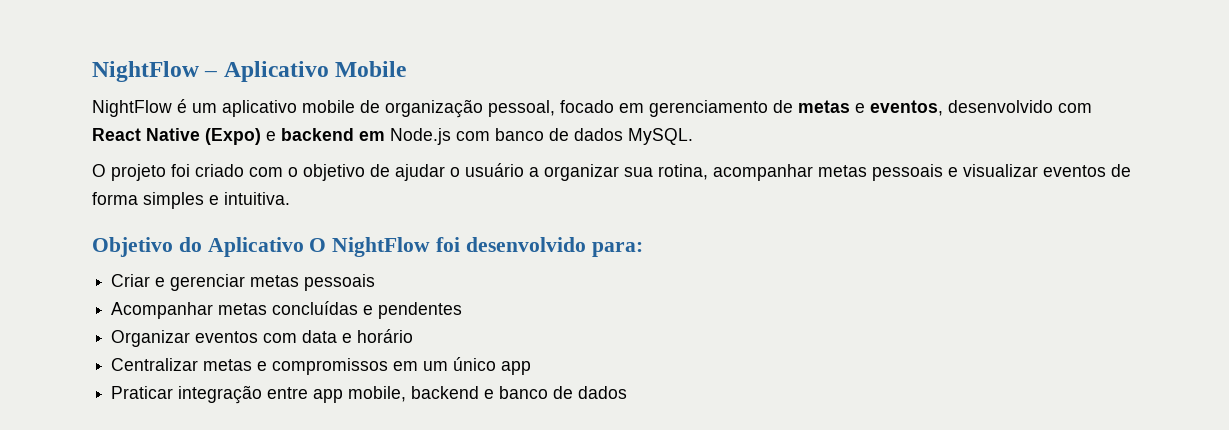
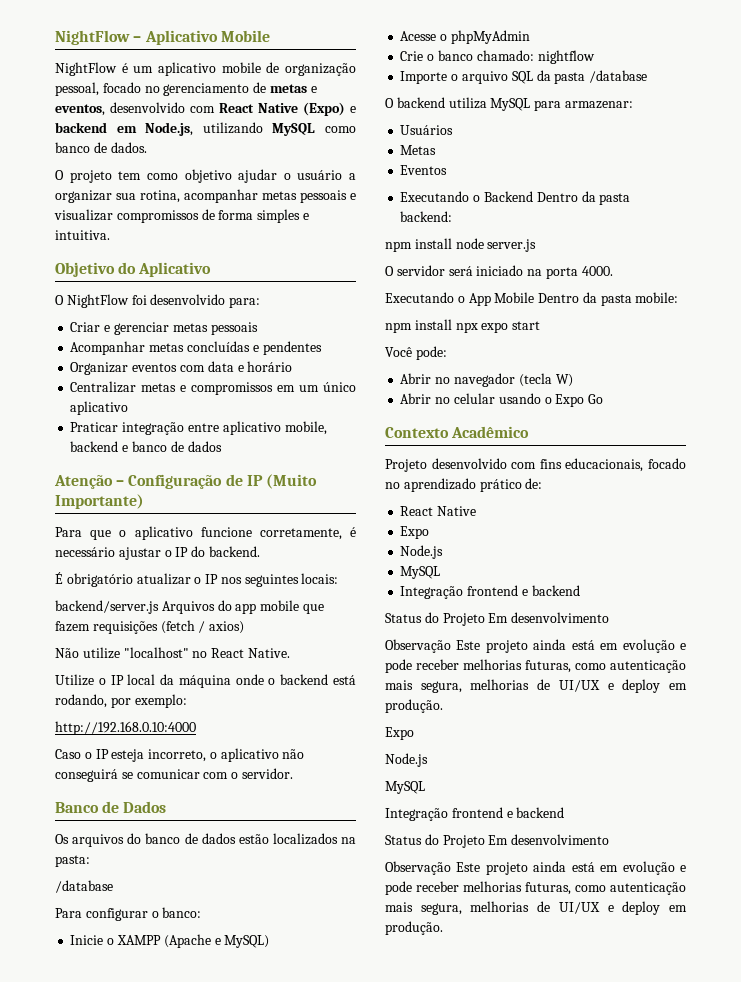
[619,103,644,113] em -> [144,86,160,93] no
[390,128,693,145] [92,164,390,181] Node.js com banco de dados MySQL. // O projeto foi criado com o objetivo de -> [145,122,356,136] [55,142,147,153] [55,169,232,183] Node.js, utilizando MySQL como banco de dados. // O projeto tem como objetivo
[1043,165,1106,177] eventos -> [116,210,199,223] compromissos
(304, 247) none -> (212, 269) //
[501,361,532,375] app -> [70,401,129,415] aplicativo
[313,389,344,403] app -> [222,421,281,435] aplicativo
(628, 392) none -> [54,474,317,489] [55,494,144,509] [55,526,356,540] [55,546,260,560] [55,572,339,587] [55,600,324,614] [55,620,245,634] [55,647,290,659] [55,674,356,688] [55,694,187,708] [55,721,196,735] [55,748,305,762] [55,768,293,782] [55,801,167,813] [55,833,356,847] [55,855,90,867] [55,880,113,893] [55,907,202,921] [70,934,270,948] [400,30,530,44] [400,50,595,64] [400,70,648,84] [385,97,633,111] [400,125,454,135] [400,145,437,155] [400,165,448,175] [400,191,631,205] [400,211,453,222] [385,238,537,252] [385,265,613,279] [385,292,679,306] [385,319,541,333] [385,346,447,360] [400,373,573,387] [400,393,604,407] [385,426,530,438] [385,458,686,472] [385,478,543,492] [400,506,477,516] [400,526,430,539] [400,545,444,559] [400,566,441,579] [400,585,580,599] [385,612,610,626] [385,639,686,653] [385,659,686,673] [385,679,687,693] [385,699,443,713] [385,727,414,740] [385,753,428,767] [385,781,425,794] [385,807,565,821] [385,834,610,848] [385,861,686,875] [385,881,686,895] [385,901,687,915] [385,921,443,935] // Atenção – Configuração de IP (Muito Importante) // Para que o aplicativo funcione corretamente, é necessário ajustar o IP do backend. // É obrigatório atualizar o IP nos seguintes locais: // backend/server.js Arquivos do app mobile que fazem requisições (fetch / axios) // Não utilize "localhost" no React Native. // Utilize o IP local da máquina onde o backend está rodando, por exemplo: // http://192.168.0.10:4000 // Caso o IP esteja incorreto, o aplicativo não conseguirá se comunicar com o servidor. // Banco de Dados // Os arquivos do banco de dados estão localizados na pasta: // /database // Para configurar o banco: // Inicie o XAMPP (Apache e MySQL) // Acesse o phpMyAdmin // Crie o banco chamado: nightflow // Importe o arquivo SQL da pasta /database // O backend utiliza MySQL para armazenar: // Usuários // Metas // Eventos // Executando o Backend Dentro da pasta backend: // npm install node server.js // O servidor será iniciado na porta 4000. // Executando o App Mobile Dentro da pasta mobile: // npm install npx expo start // Você pode: // Abrir no navegador (tecla W) // Abrir no celular usando o Expo Go // Contexto Acadêmico // Projeto desenvolvido com fins educacionais, focado no aprendizado prático de: // React Native // Expo // Node.js // MySQL // Integração frontend e backend // Status do Projeto Em desenvolvimento // Observação Este projeto ainda está em evolução e pode receber melhorias futuras, como autenticação mais segura, melhorias de UI/UX e deploy em produção. // Expo // Node.js // MySQL // Integração frontend e backend // Status do Projeto Em desenvolvimento // Observação Este projeto ainda está em evolução e pode receber melhorias futuras, como autenticação mais segura, melhorias de UI/UX e deploy em produção.

